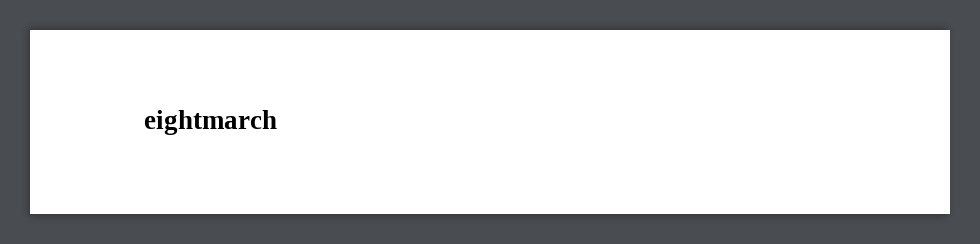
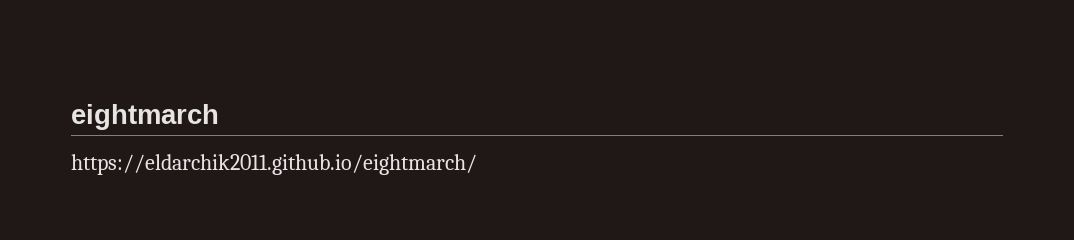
(277, 122) none -> [71,154,477,175] // https://eldarchik2011.github.io/eightmarch/

